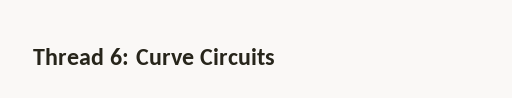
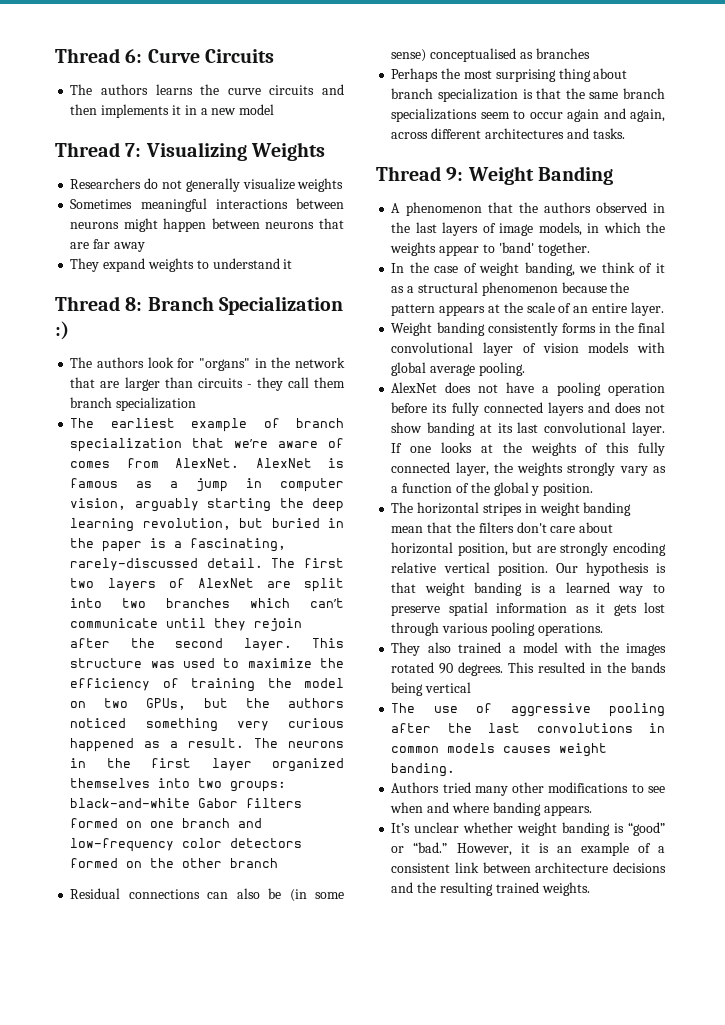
(276, 56) none -> [70,84,344,95] [70,104,275,118] [55,142,325,161] [70,178,344,192] [70,198,344,212] [70,218,344,232] [70,239,145,252] [70,258,293,272] [55,296,343,315] [55,321,69,340] [70,357,345,371] [70,377,345,391] [70,397,197,411] [70,418,344,432] [70,438,344,452] [70,458,344,468] [70,478,345,492] [70,498,344,512] [70,518,344,532] [70,538,287,552] [70,558,344,571] [70,578,344,592] [70,598,344,608] [70,618,303,632] [70,638,344,651] [70,658,344,668] [70,678,344,692] [70,698,345,710] [70,718,345,732] [70,738,345,752] [70,758,344,772] [70,778,287,792] [70,798,303,808] [70,818,263,828] [70,838,303,852] [70,858,279,868] [70,888,344,902] [391,48,590,62] [391,68,628,82] [391,88,665,102] [391,108,665,122] [391,128,625,139] [376,166,613,185] [391,202,665,216] [391,222,665,236] [390,242,590,256] [391,262,665,276] [391,282,630,296] [391,302,664,316] [391,322,665,336] [391,342,665,356] [391,362,525,376] [391,382,665,396] [391,402,665,416] [391,422,665,436] [391,442,665,456] [391,462,666,476] [391,482,594,496] [391,502,632,516] [391,522,614,533] [391,542,666,556] [391,562,666,576] [391,582,665,596] [391,602,665,616] [391,622,603,636] [391,642,666,656] [391,662,666,676] [391,682,472,696] [391,703,665,717] [391,723,665,733] [391,743,608,757] [391,763,456,777] [391,782,665,796] [390,802,592,816] [391,822,665,836] [391,842,665,856] [391,862,666,873] [391,882,590,896] // The authors learns the curve circuits and then implements it in a new model // Thread 7: Visualizing Weights // Researchers do not generally visualize weights // Sometimes meaningful interactions between neurons might happen between neurons that are far away // They expand weights to understand it // Thread 8: Branch Specialization :) // The authors look for "organs" in the network that are larger than circuits - they call them branch specialization // The earliest example of branch specialization that we’re aware of comes from AlexNet. AlexNet is famous as a jump in computer vision, arguably starting the deep learning revolution, but buried in the paper is a fascinating, rarely-discussed detail. The first two layers of AlexNet are split into two branches which can’t communicate until they rejoin after the second layer. This structure was used to maximize the efficiency of training the model on two GPUs, but the authors noticed something very curious happened as a result. The neurons in the first layer organized themselves into two groups: black-and-white Gabor filters formed on one branch and low-frequency color detectors formed on the other branch // Residual connections can also be (in some sense) conceptualised as branches // Perhaps the most surprising thing about branch specialization is that the same branch specializations seem to occur again and again, across different architectures and tasks. // Thread 9: Weight Banding // A phenomenon that the authors observed in the last layers of image models, in which the weights appear to 'band' together. // In the case of weight banding, we think of it as a structural phenomenon because the pattern appears at the scale of an entire layer. // Weight banding consistently forms in the final convolutional layer of vision models with global average pooling. // AlexNet does not have a pooling operation before its fully connected layers and does not show banding at its last convolutional layer. If one looks at the weights of this fully connected layer, the weights strongly vary as a function of the global y position. // The horizontal stripes in weight banding mean that the filters don't care about horizontal position, but are strongly encoding relative vertical position. Our hypothesis is that weight banding is a learned way to preserve spatial information as it gets lost through various pooling operations. // They also trained a model with the images rotated 90 degrees. This resulted in the bands being vertical // The use of aggressive pooling after the last convolutions in common models causes weight banding. // Authors tried many other modifications to see when and where banding appears. // It’s unclear whether weight banding is “good” or “bad.” However, it is an example of a consistent link between architecture decisions and the resulting trained weights.

